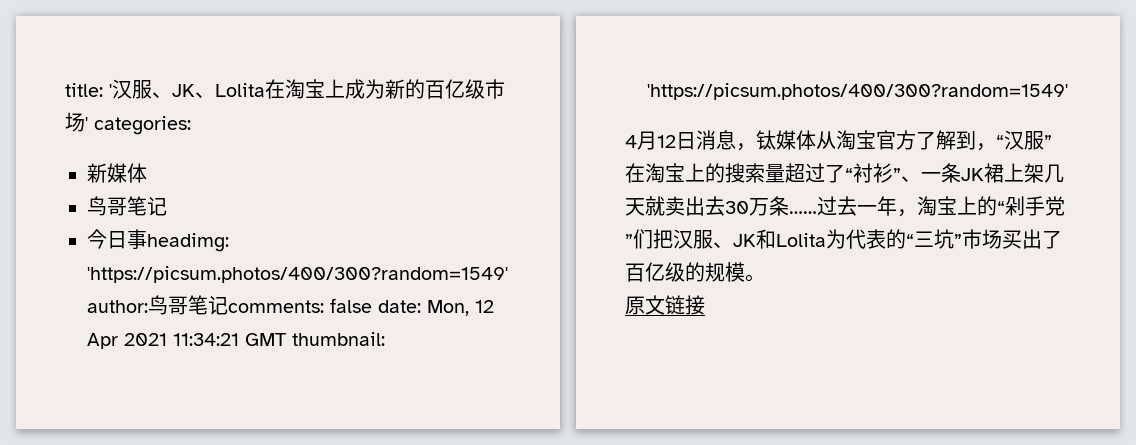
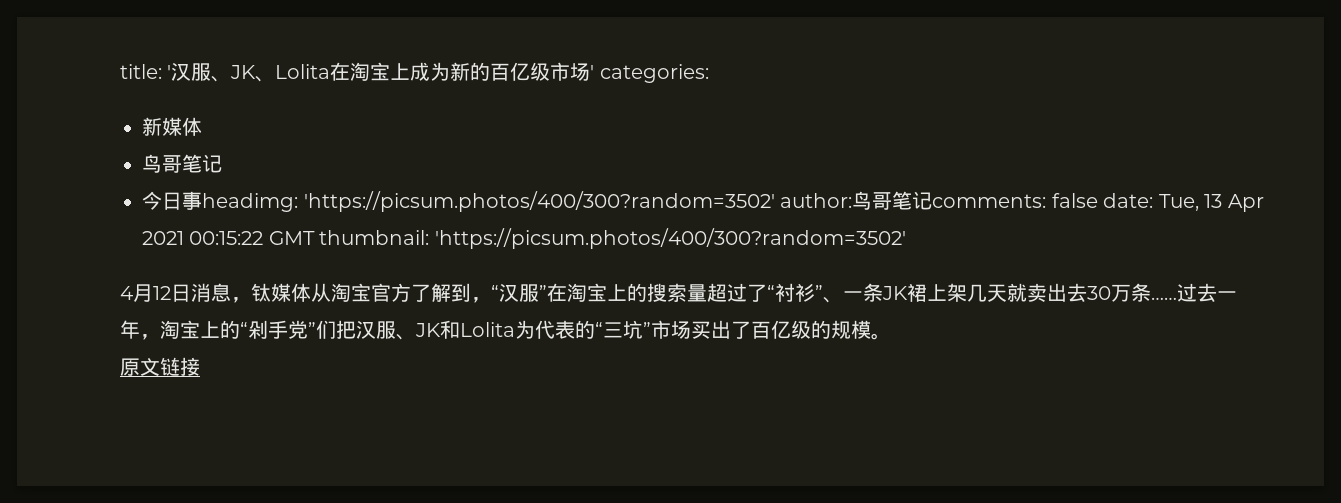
[87,266,508,283] 'https://picsum.photos/400/300?random=1549' -> [303,191,775,212] 'https://picsum.photos/400/300?random=3502'
[427,300,494,316] Mon, 12 -> [1158,194,1223,211] Tue, 13
[173,333,239,346] 11:34:21 -> [189,231,264,245] 00:15:22
[647,83,1068,100] 'https://picsum.photos/400/300?random=1549' -> [434,228,906,249] 'https://picsum.photos/400/300?random=3502'

